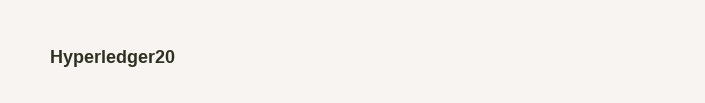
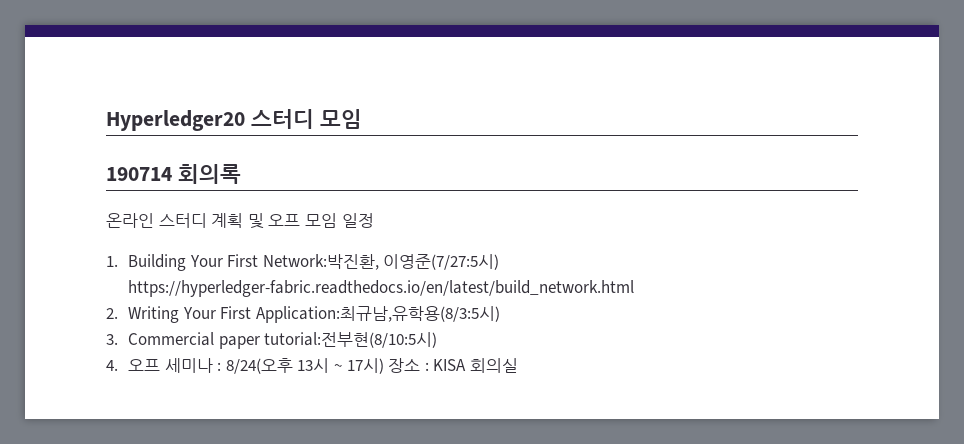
(175, 58) none -> [250,109,362,129] [106,164,241,184] [106,213,374,229] [106,254,500,271] [128,280,635,297] [106,306,500,323] [106,332,438,349] [106,358,519,374] 스터디 모임 // 190714 회의록 // 온라인 스터디 계획 및 오프 모임 일정 // 1. Building Your First Network:박진환, 이영준(7/27:5시) https://hyperledger-fabric.readthedocs.io/en/latest/build_network.html // 2. Writing Your First Application:최규남,유학용(8/3:5시) // 3. Commercial paper tutorial:전부현(8/10:5시) // 4. 오프 세미나 : 8/24(오후 13시 ~ 17시) 장소 : KISA 회의실

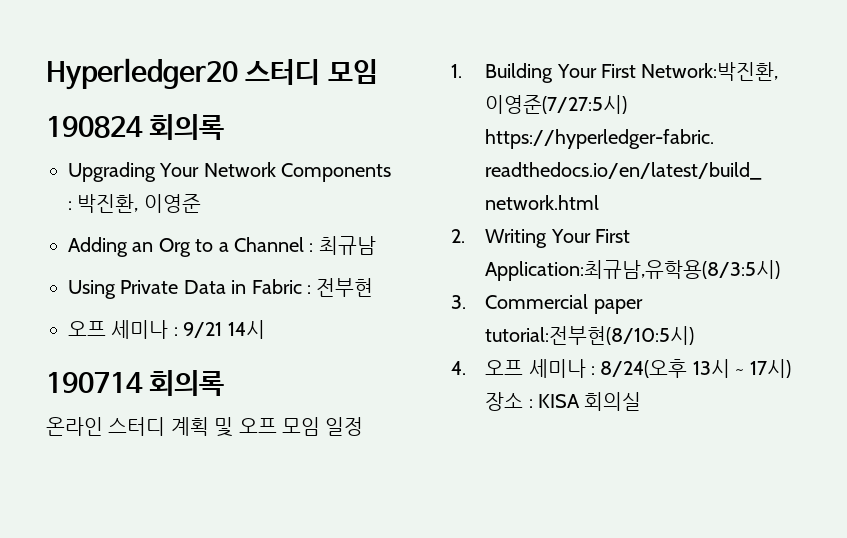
(362, 119) none -> [46,114,225,140] [68,162,392,182] [68,194,201,213] [68,236,376,257] [68,278,374,299] [68,320,265,339] // 190824 회의록 // Upgrading Your Network Components : 박진환, 이영준 // Adding an Org to a Channel : 최규남 // Using Private Data in Fabric : 전부현 // 오프 세미나 : 9/21 14시

